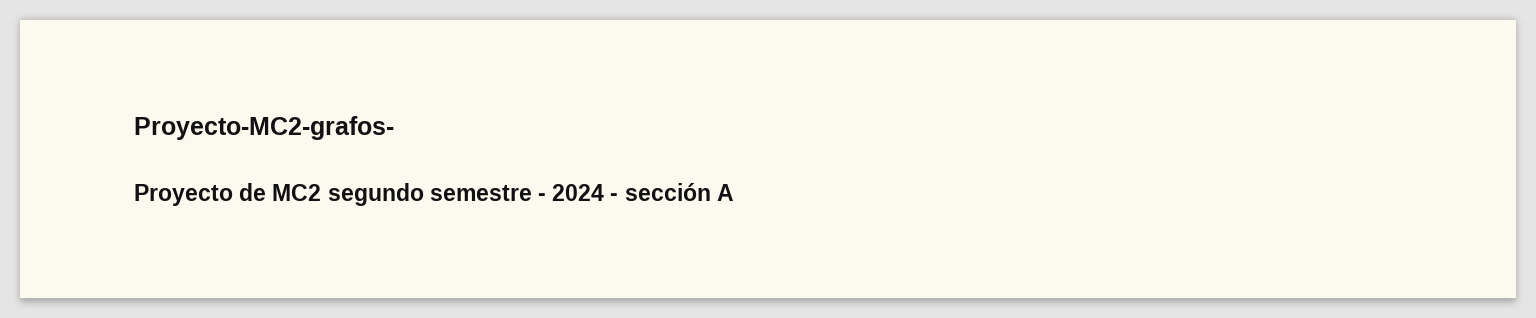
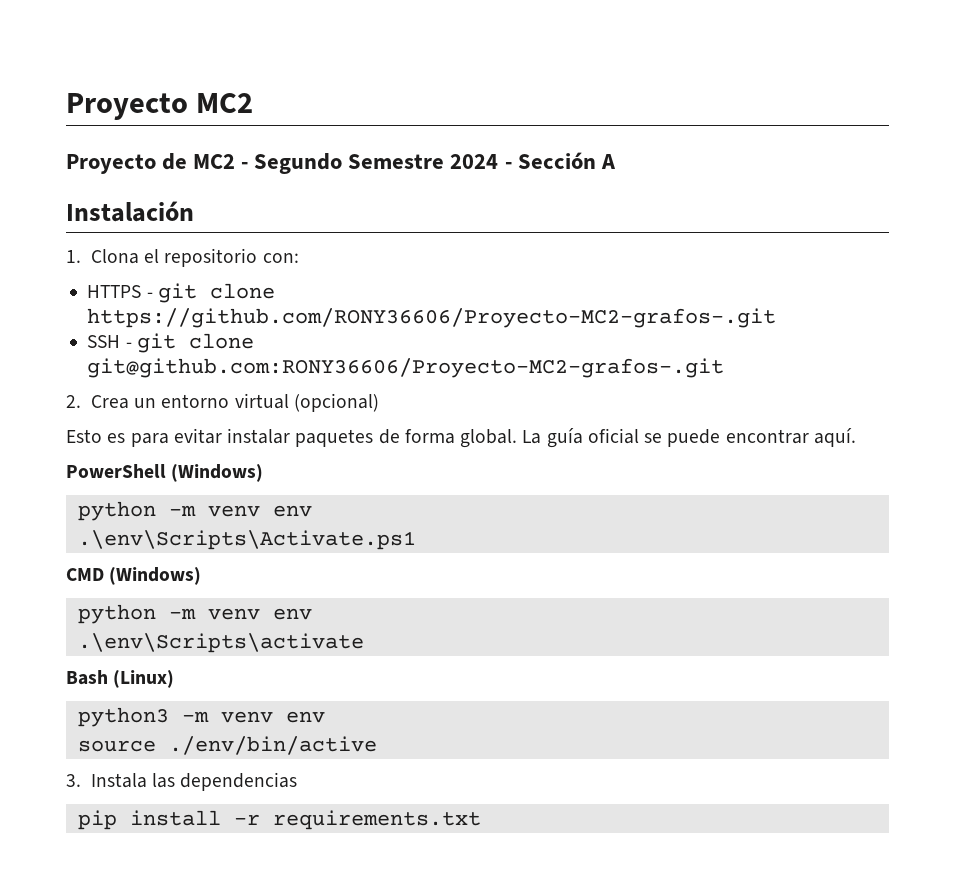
[134,116,394,140] Proyecto-MC2-grafos- -> [66,93,254,120] Proyecto MC2
[327,183,547,206] segundo semestre - -> [241,153,445,174] - Segundo Semestre
[624,183,711,201] sección -> [517,152,596,169] Sección
(734, 192) none -> [66,201,194,222] [66,248,299,267] [87,283,275,303] [87,308,777,328] [87,333,254,353] [87,358,725,378] [66,393,379,412] [66,428,856,448] [66,464,264,482] [77,501,312,521] [77,530,416,550] [66,567,202,585] [77,604,312,624] [77,633,364,653] [66,670,175,688] [77,707,325,727] [77,736,377,755] [66,772,298,791] [77,810,481,830] // Instalación // 1. Clona el repositorio con: // HTTPS - git clone https://github.com/RONY36606/Proyecto-MC2-grafos-.git // SSH - git clone git@github.com:RONY36606/Proyecto-MC2-grafos-.git // 2. Crea un entorno virtual (opcional) // Esto es para evitar instalar paquetes de forma global. La guía oficial se puede encontrar aquí. // PowerShell (Windows) // python -m venv env // .\env\Scripts\Activate.ps1 // CMD (Windows) // python -m venv env // .\env\Scripts\activate // Bash (Linux) // python3 -m venv env // source ./env/bin/active // 3. Instala las dependencias // pip install -r requirements.txt

